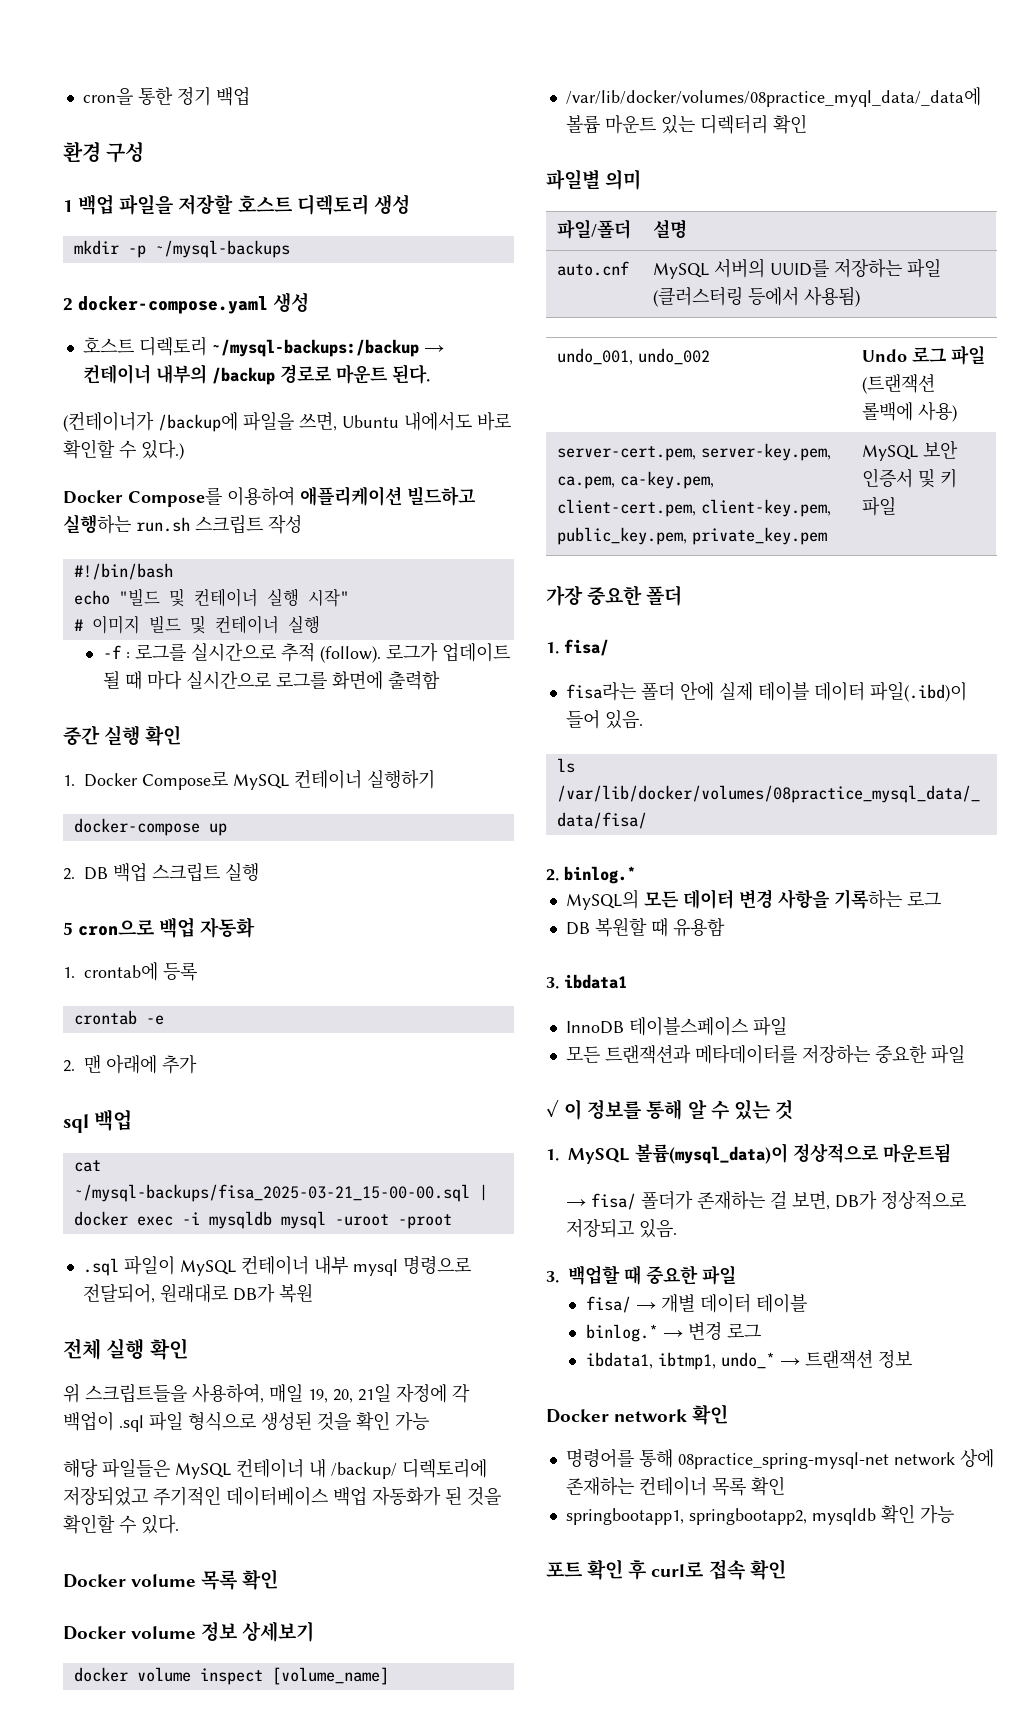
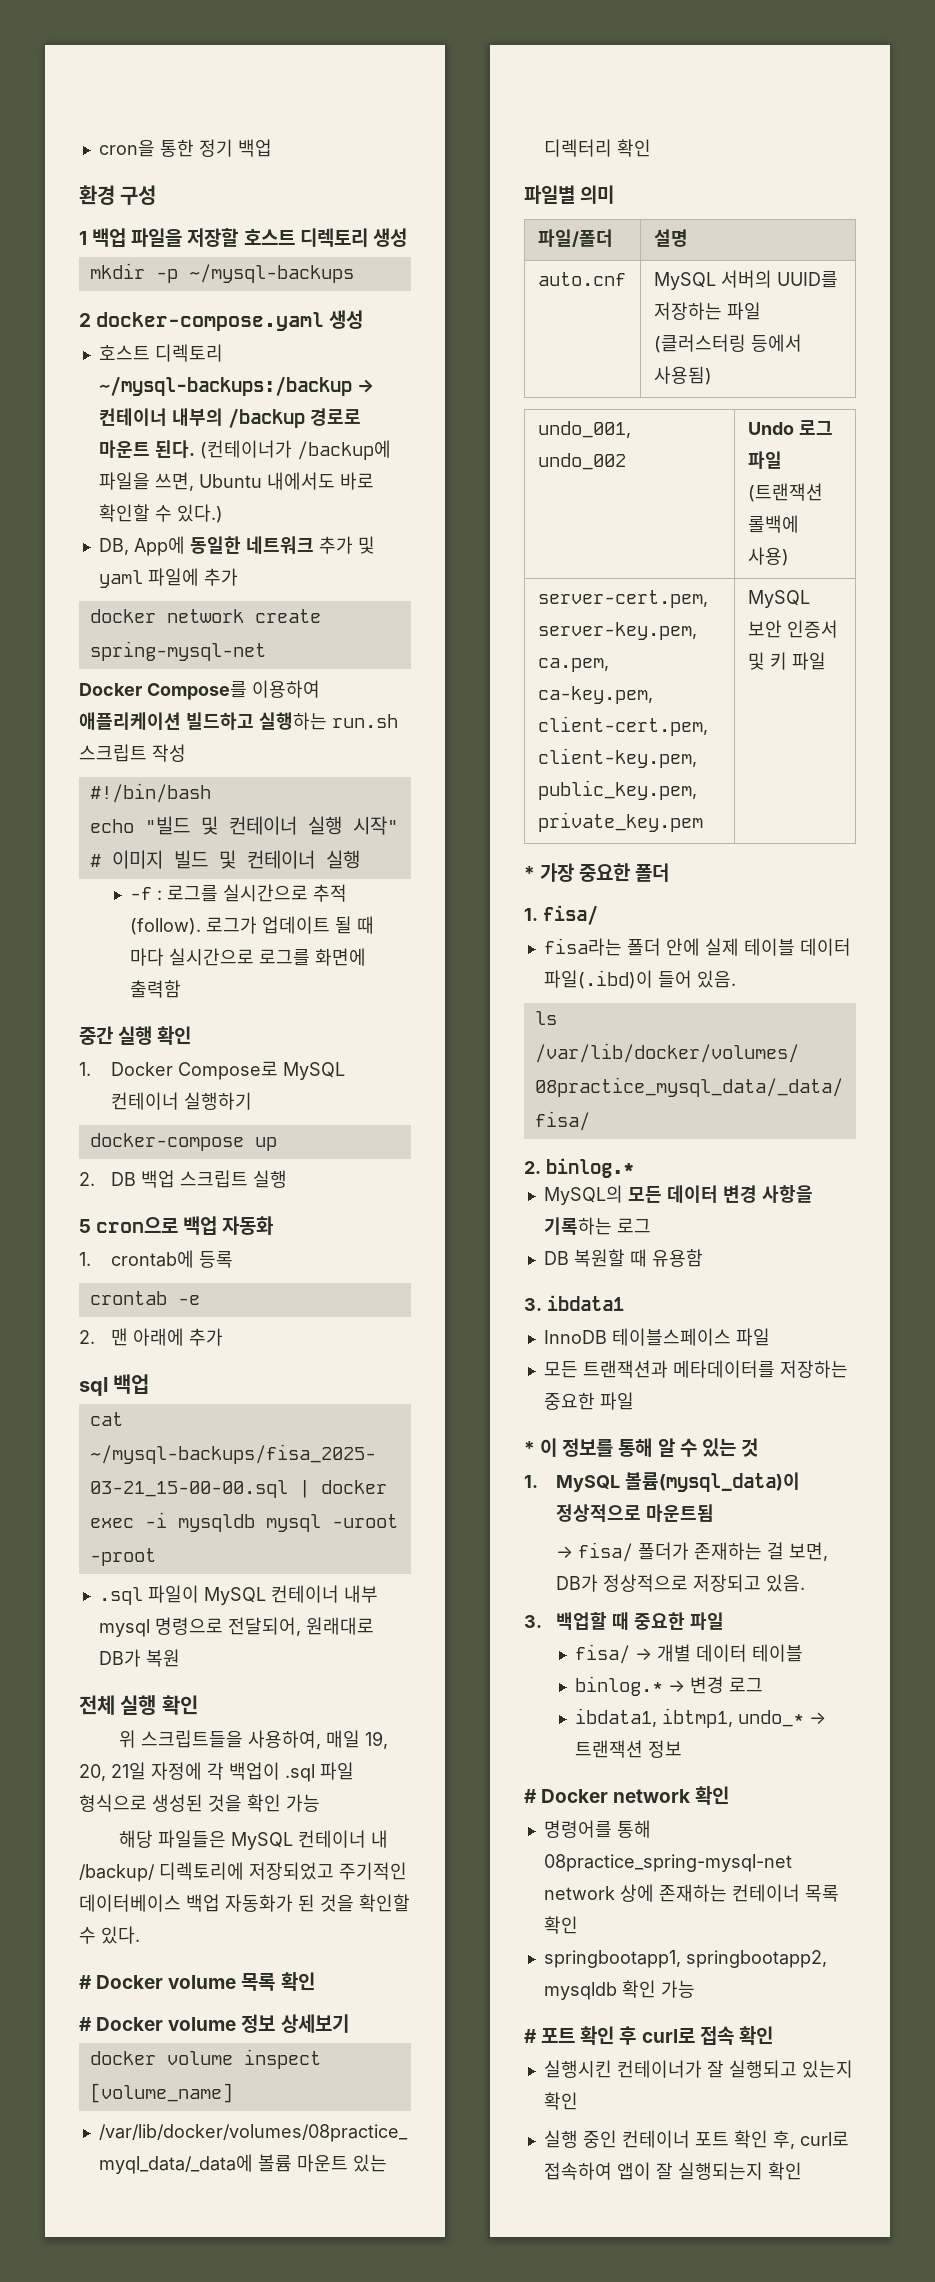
(430, 374) // -> (195, 449) none
(184, 449) none -> [98,536,375,556] [98,568,238,588] [89,609,321,623] [89,641,266,661] // DB, App에 동일한 네트워크 추가 및 yaml 파일에 추가 // docker network create spring-mysql-net
(179, 1524) none -> [79,1975,92,1989] #
(279, 1579) none -> [79,2017,92,2031] #
(896, 506) none -> [524,866,535,880] *
[546,1099,559,1117] ✓ -> [524,1441,535,1455] *
(912, 1359) none -> [524,1789,537,1803] #
(954, 1514) none -> [524,2029,537,2043] #
(786, 1569) none -> [543,2060,853,2078] [543,2092,578,2110] [543,2130,849,2149] [543,2162,802,2180] // 실행시킨 컨테이너가 잘 실행되고 있는지 확인 // 실행 중인 컨테이너 포트 확인 후, curl로 접속하여 앱이 잘 실행되는지 확인

